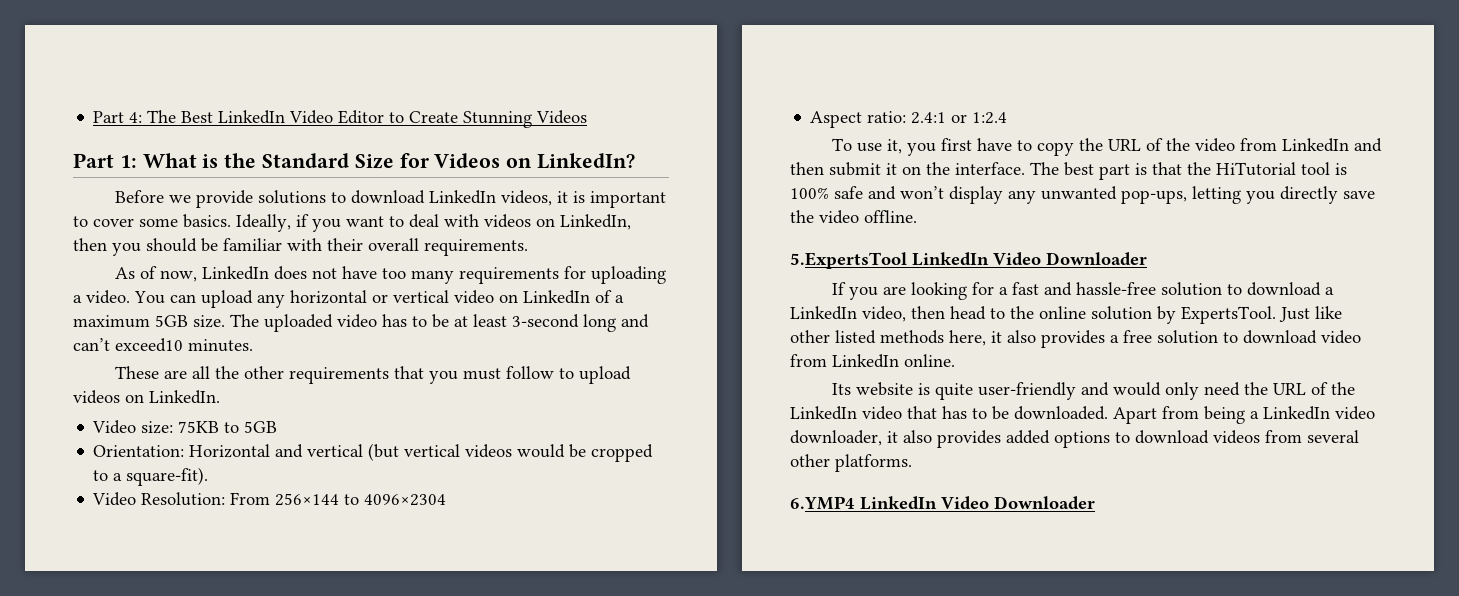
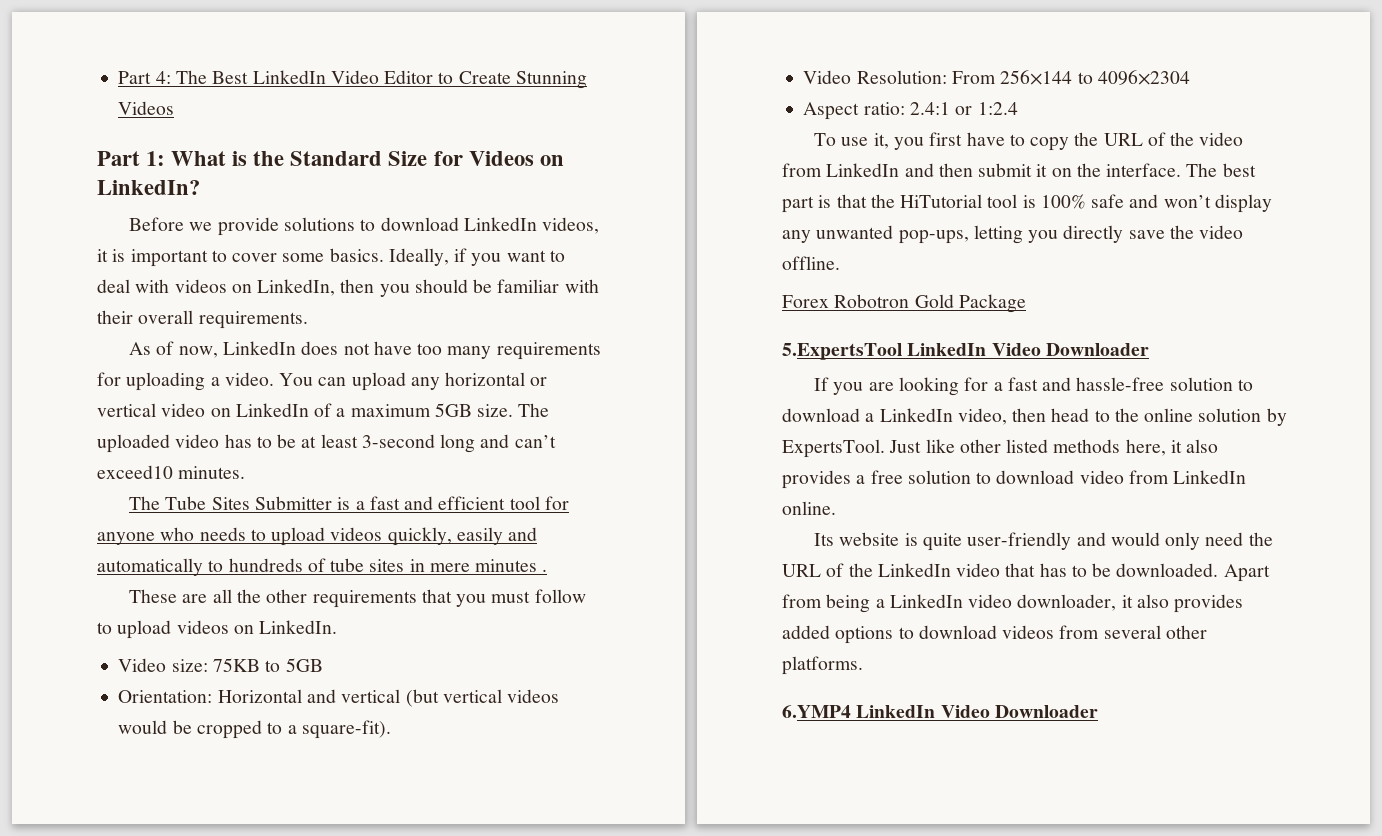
(253, 345) none -> [129,496,569,510] [97,527,538,546] [97,558,548,576] // The Tube Sites Submitter is a fast and efficient tool for anyone who needs to upload videos quickly, easily and automatically to hundreds of tube sites in mere minutes .
(917, 216) none -> [782,294,1026,313] // Forex Robotron Gold Package

